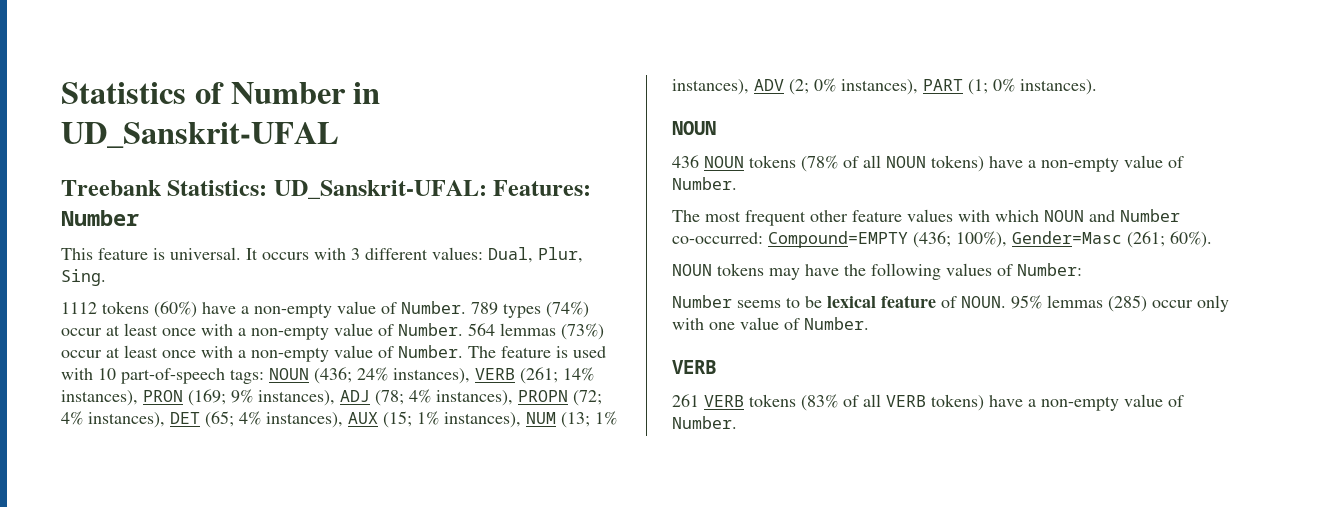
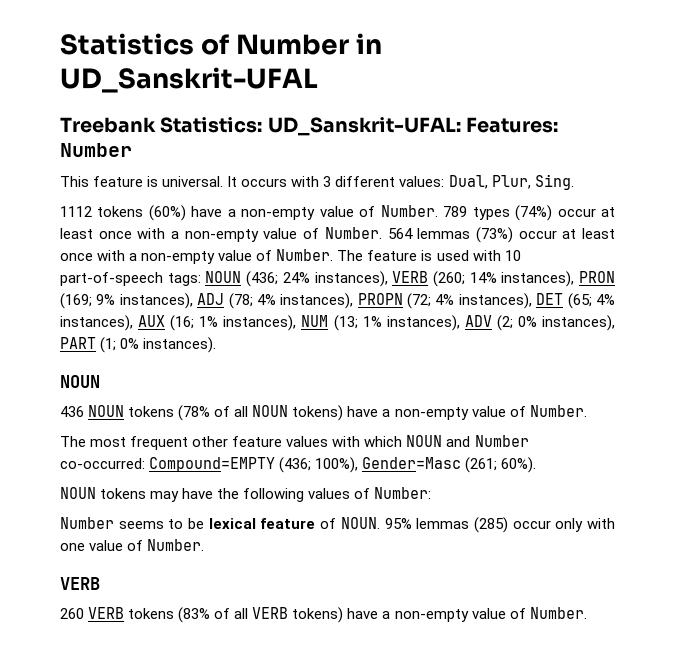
[520,367,558,384] (261; -> [432,271,465,287] (260;
[383,411,412,428] (15; -> [170,315,195,331] (16;
[672,394,699,407] 261 -> [60,608,84,619] 260

